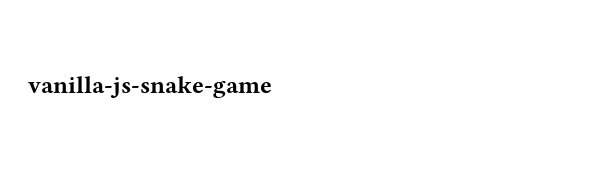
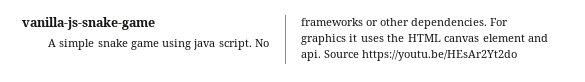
(272, 87) none -> [47,39,269,50] [301,18,508,29] [301,34,548,45] [301,50,517,61] // A simple snake game using java script. No frameworks or other dependencies. For graphics it uses the HTML canvas element and api. Source https://youtu.be/HEsAr2Yt2do

